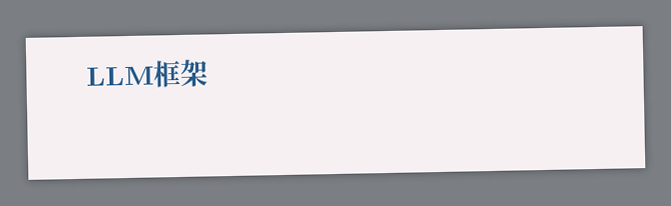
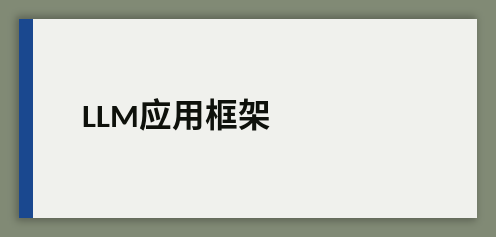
(154, 76) none -> [139,98,205,131] 应用

